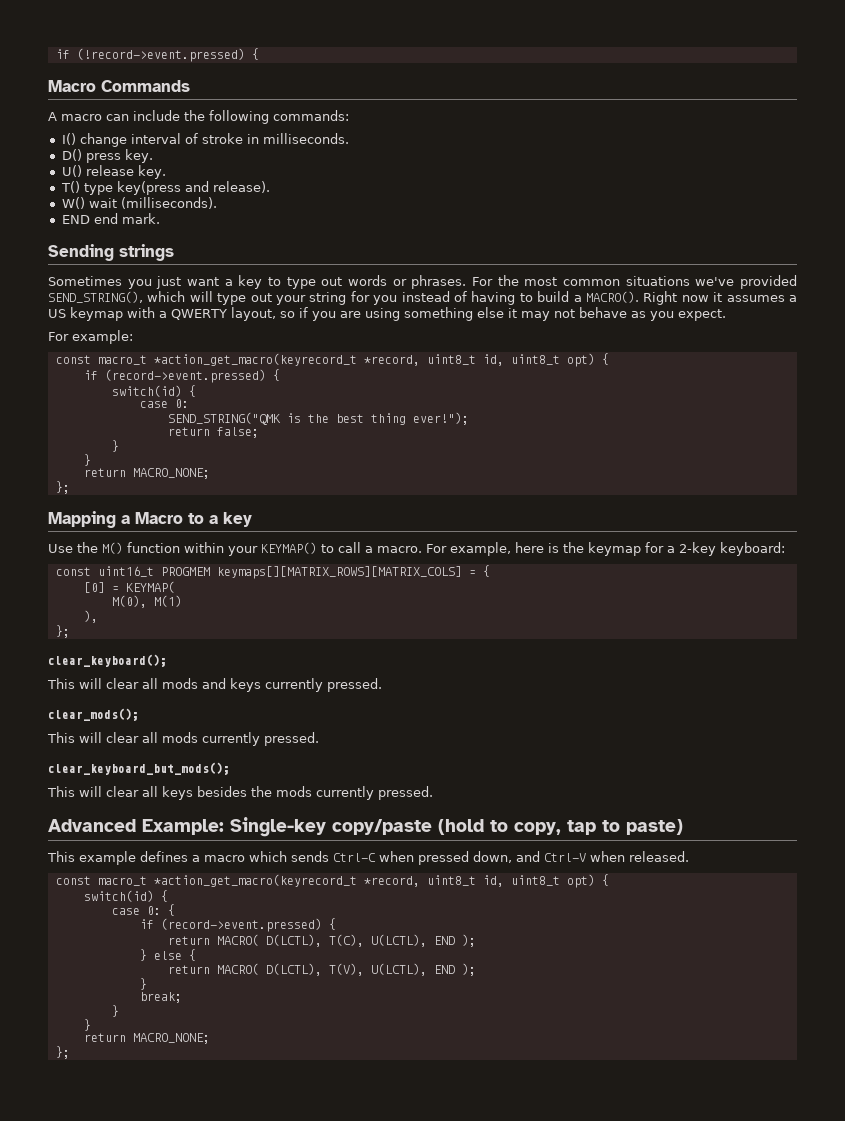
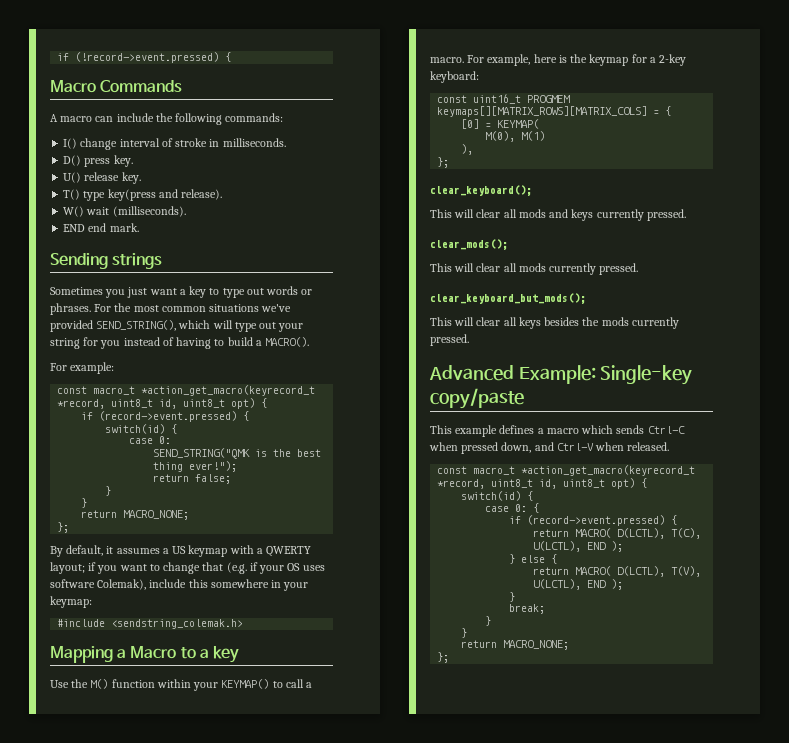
[643,291,797,305] [48,307,726,321] Right now it assumes a US keymap with a QWERTY layout, so if you are using something else it may not behave as you expect. -> (310, 342) none
(70, 487) none -> [50,545,312,557] [50,562,325,574] [50,579,309,591] [50,596,92,608] [57,619,244,629] // By default, it assumes a US keymap with a QWERTY layout; if you want to change that (e.g. if your OS uses software Colemak), include this somewhere in your keymap: // #include <sendstring_colemak.h>
[438,819,683,835] (hold to copy, tap to paste) -> (524, 398) none

